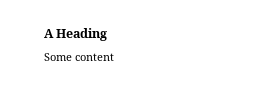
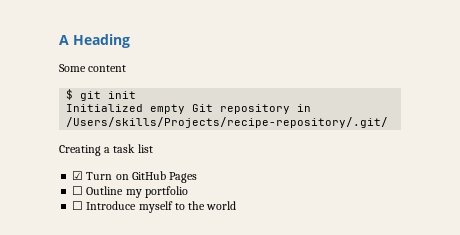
(114, 57) none -> [66,89,137,101] [66,104,312,114] [66,117,389,128] [59,144,153,156] [72,171,198,183] [72,186,188,198] [72,201,237,213] // $ git init // Initialized empty Git repository in /Users/skills/Projects/recipe-repository/.git/ // Creating a task list // ☑ Turn on GitHub Pages // ☐ Outline my portfolio // ☐ Introduce myself to the world

